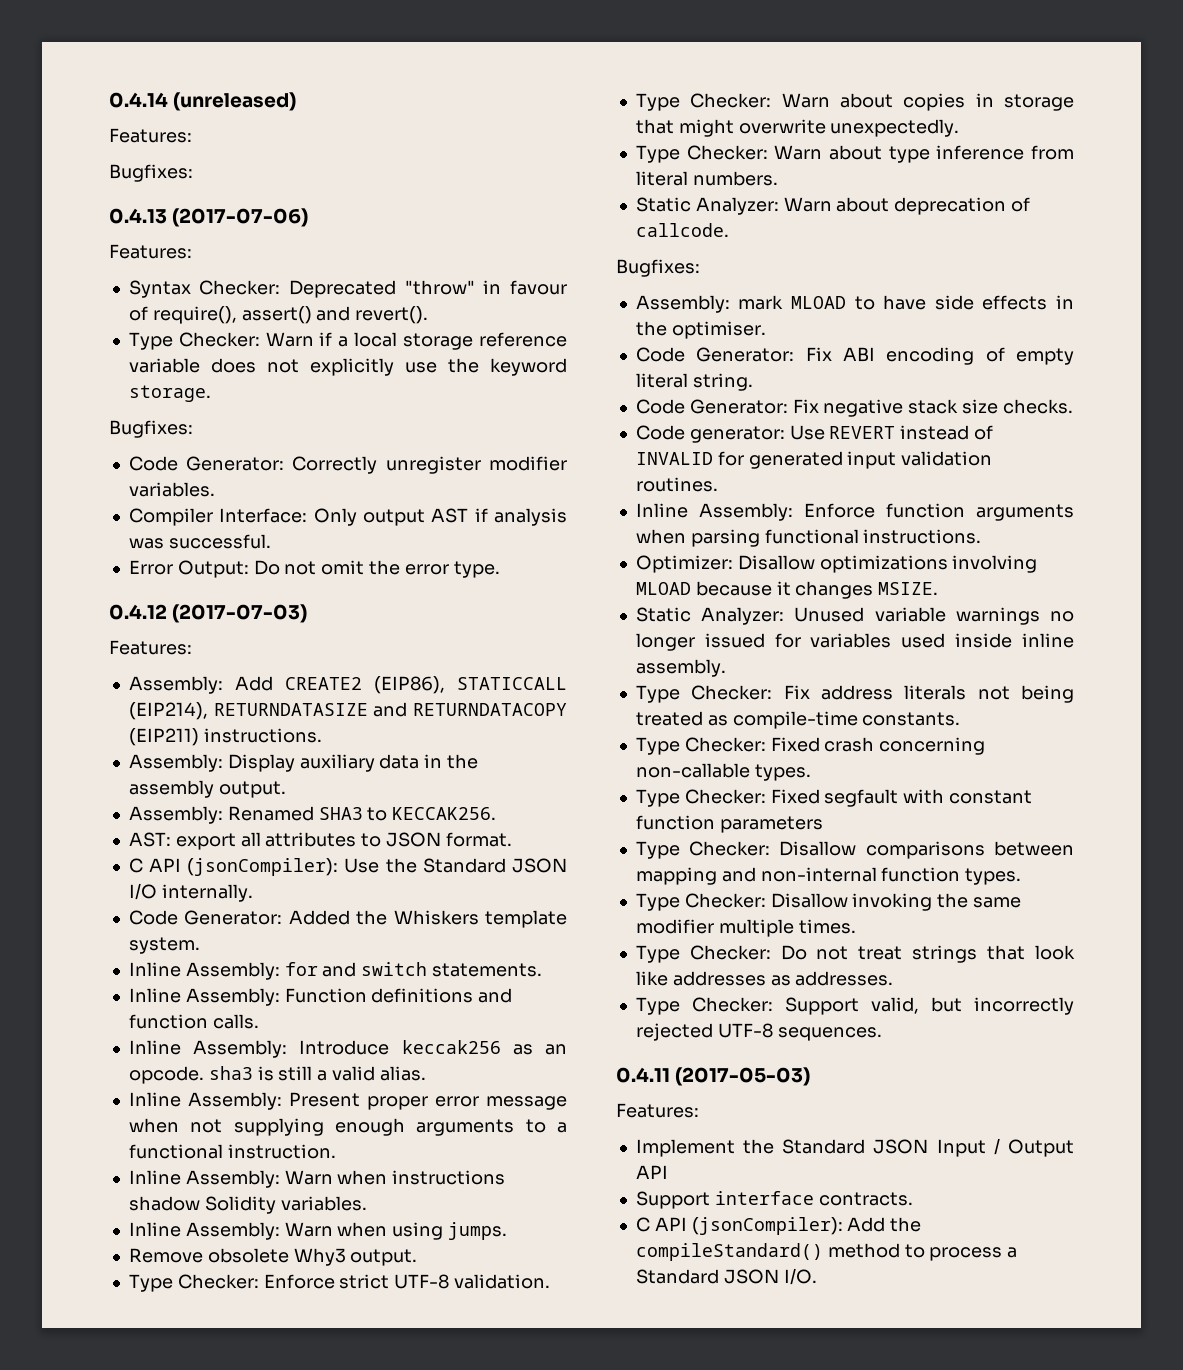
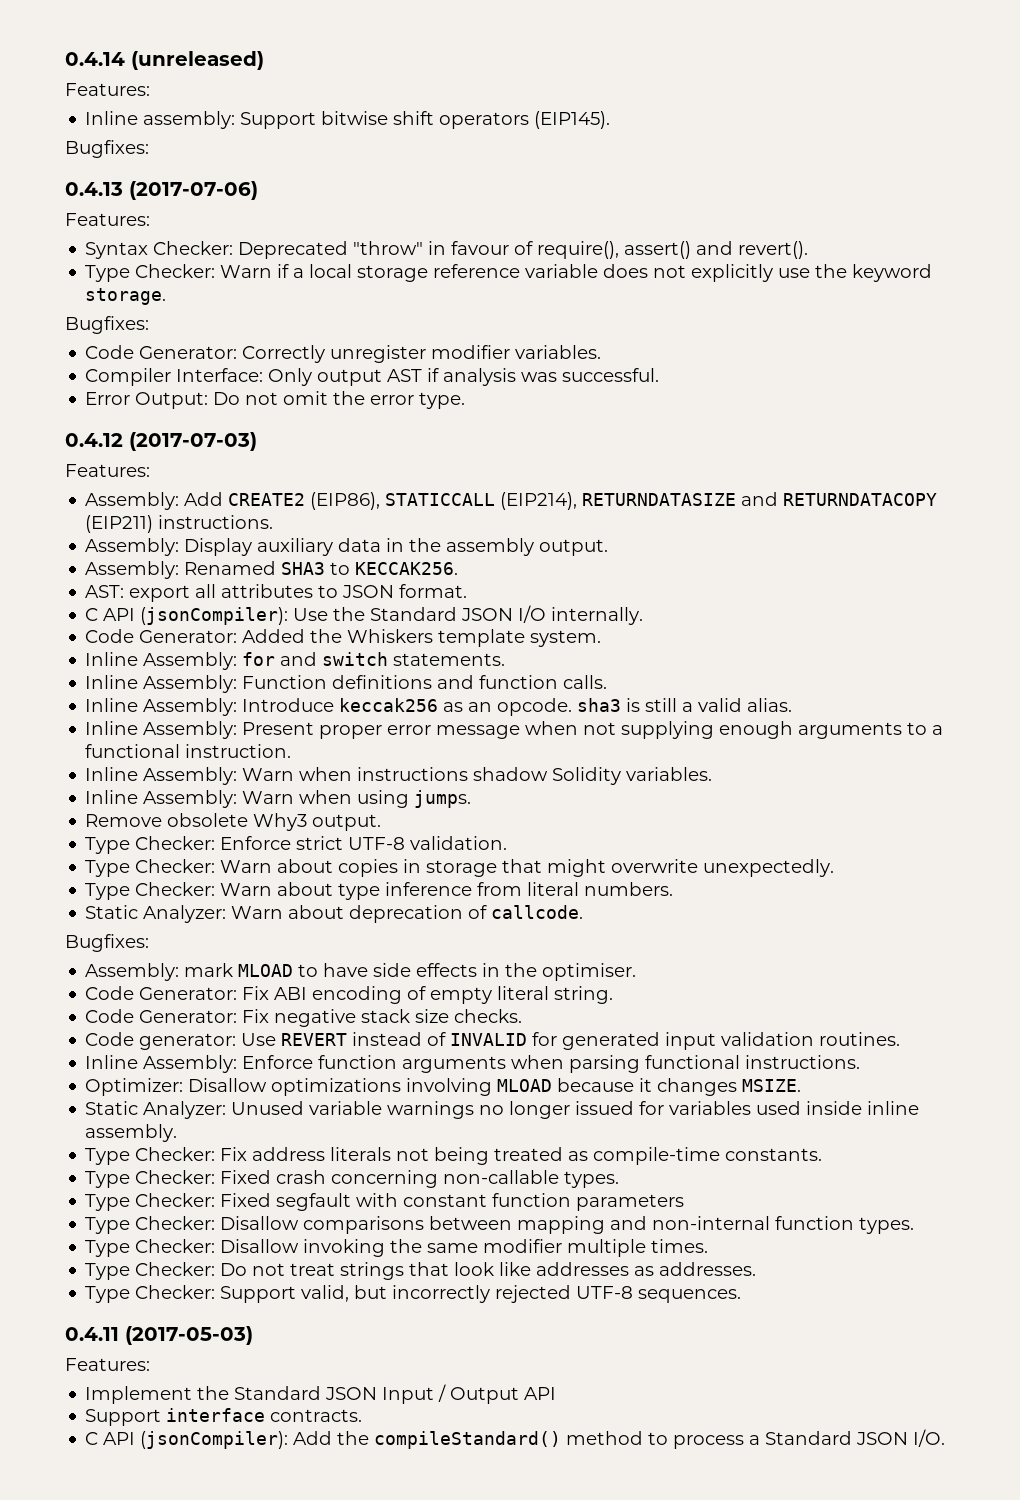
(192, 135) none -> [85,111,611,129] // Inline assembly: Support bitwise shift operators (EIP145).

